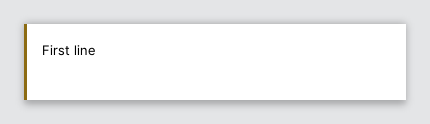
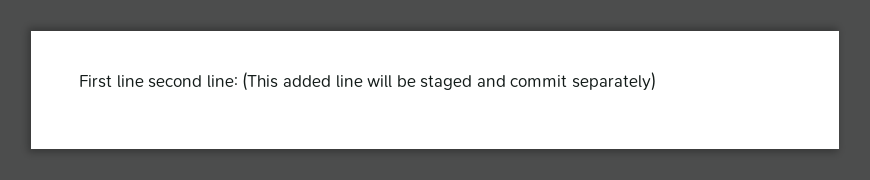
(95, 50) none -> [148,72,657,91] second line: (This added line will be staged and commit separately)

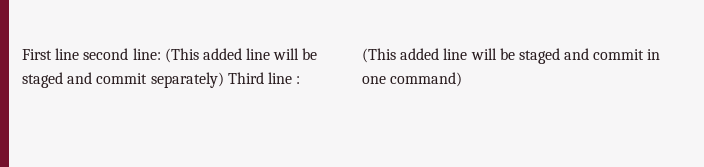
(657, 81) none -> [227,72,301,84] [362,48,661,64] [362,72,463,87] Third line : (This added line will be staged and commit in one command)

